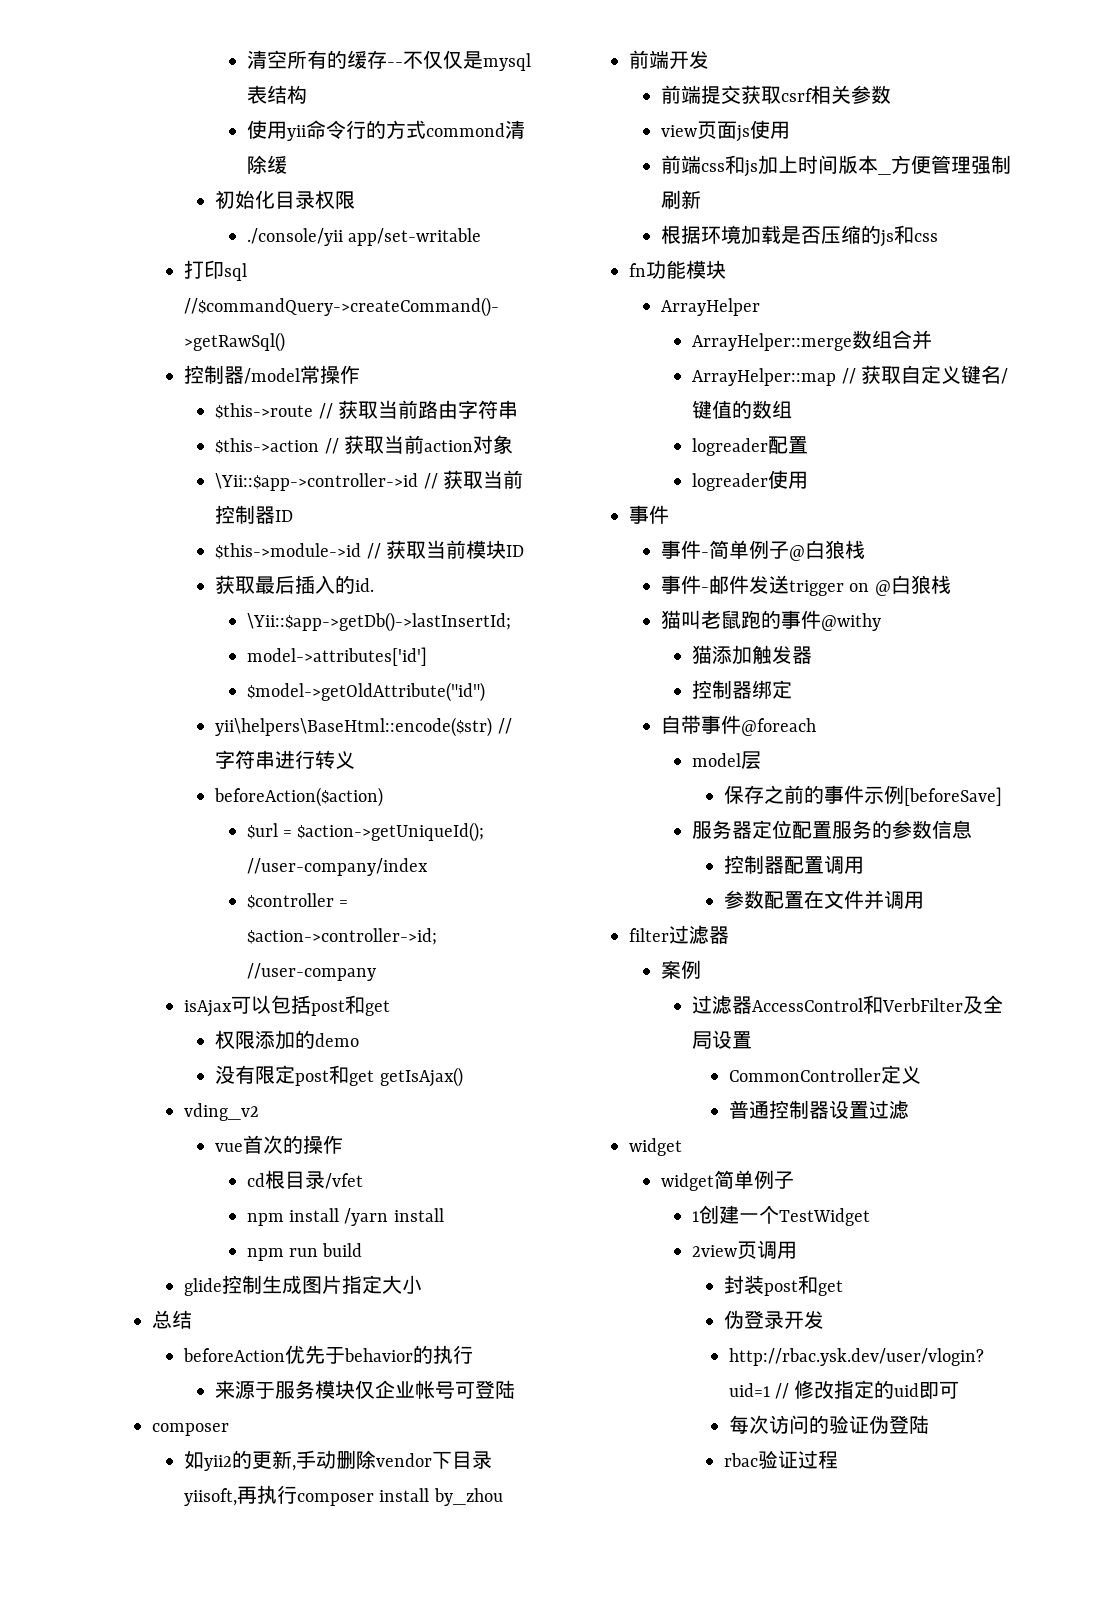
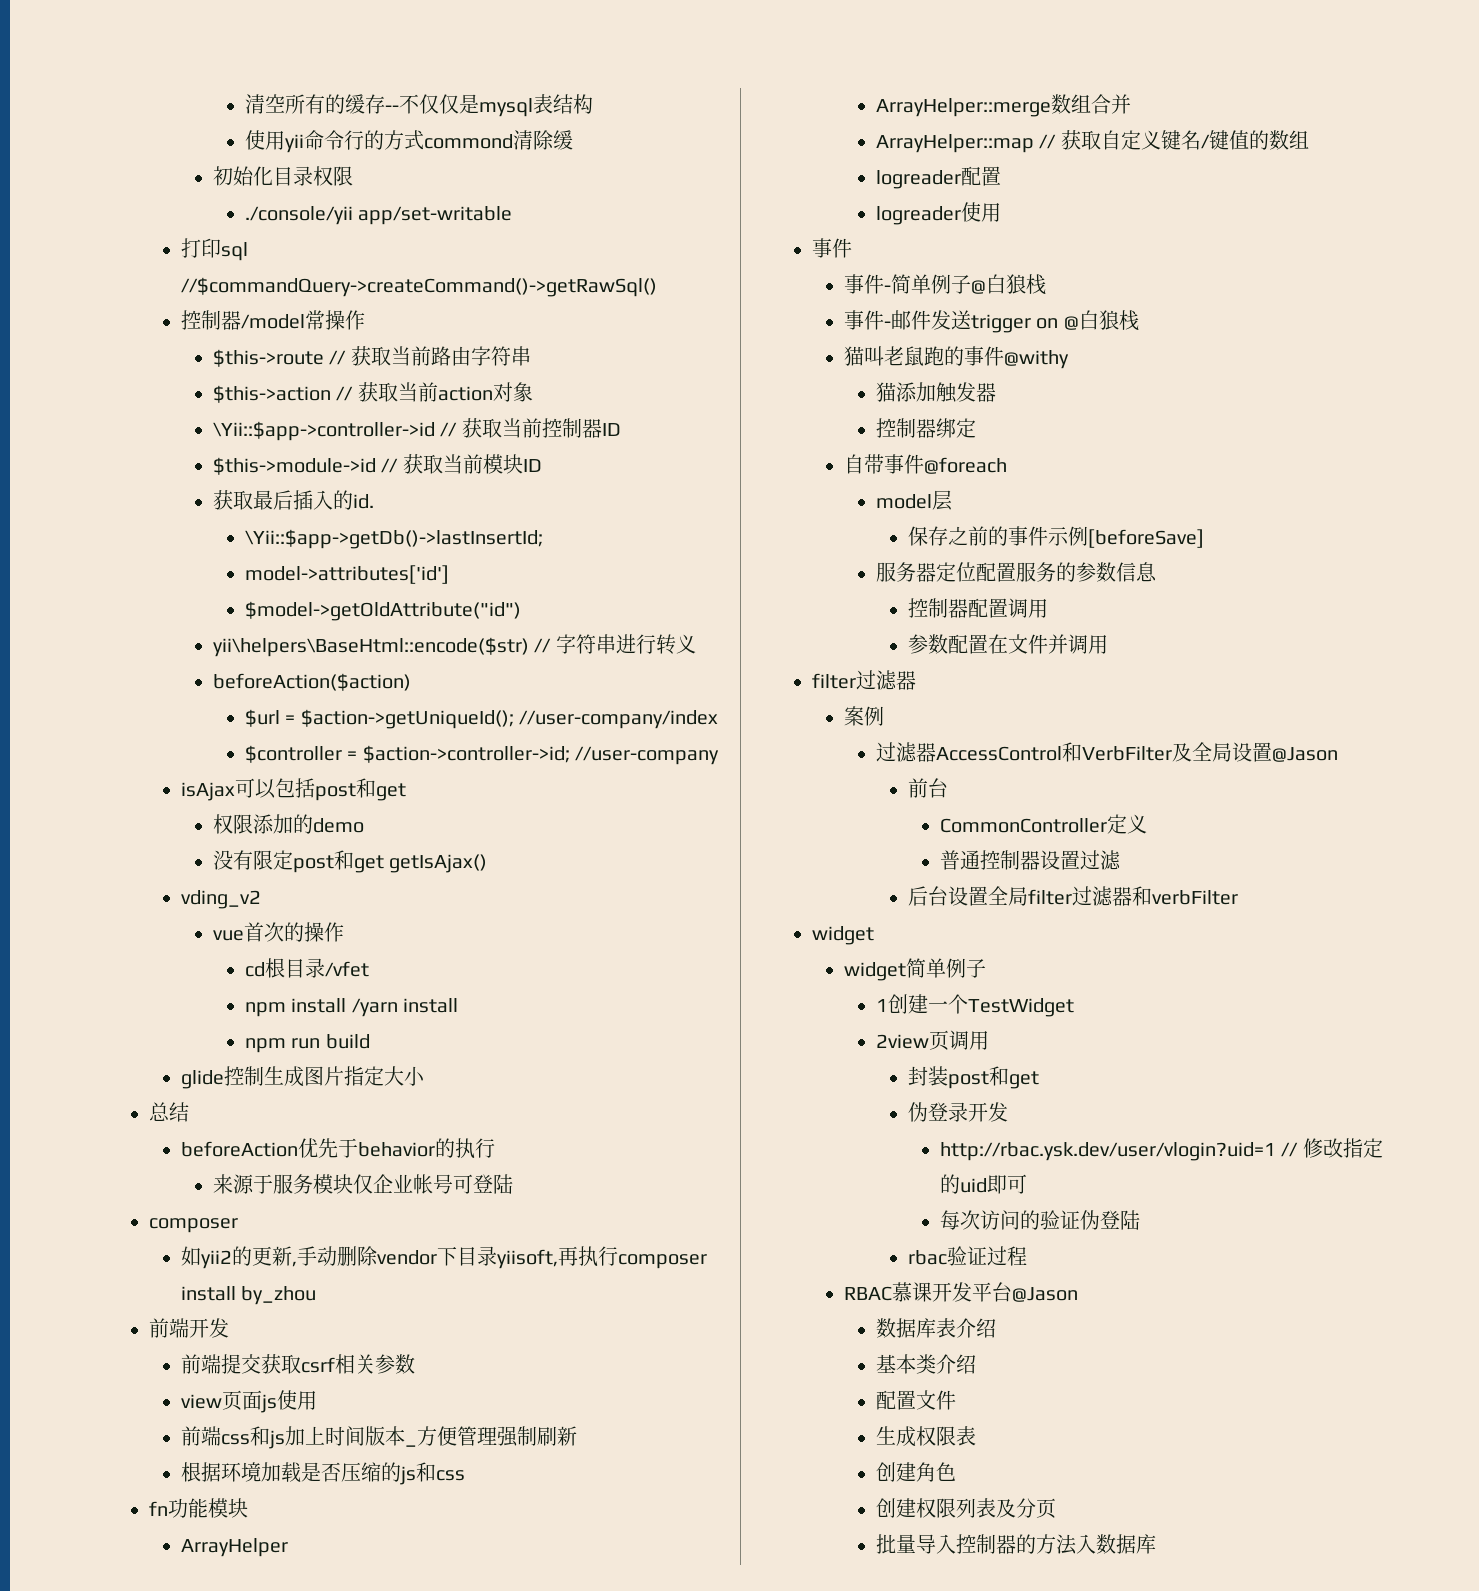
(753, 1040) none -> [1272,747,1339,762] [908,778,949,798] @Jason // 前台
(909, 1109) none -> [908,886,1239,906] // 后台设置全局filter过滤器和verbFilter
(838, 1459) none -> [844,1282,1079,1302] [876,1318,997,1338] [876,1354,977,1374] [876,1390,957,1410] [876,1426,977,1447] [876,1462,957,1482] [876,1498,1057,1518] [876,1534,1157,1555] // RBAC慕课开发平台@Jason // 数据库表介绍 // 基本类介绍 // 配置文件 // 生成权限表 // 创建角色 // 创建权限列表及分页 // 批量导入控制器的方法入数据库

